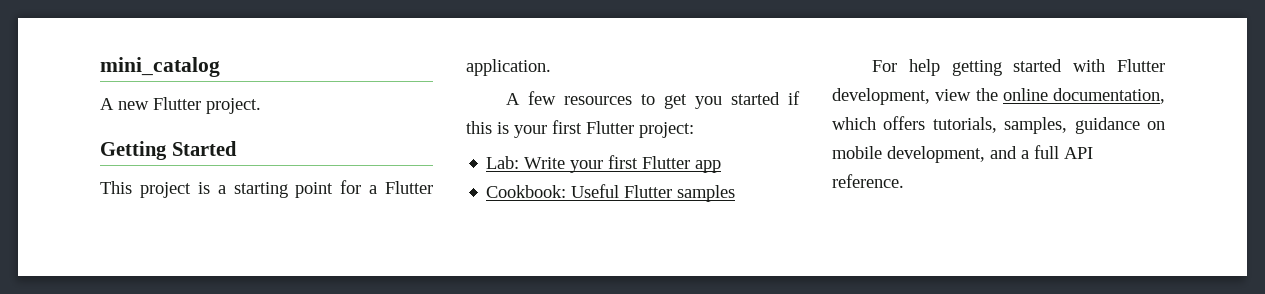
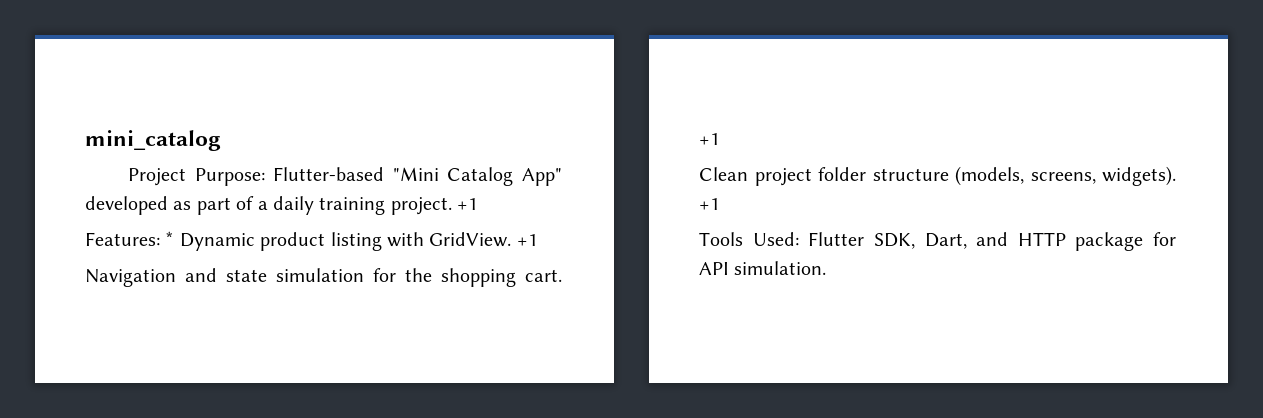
[100,97,261,114] [100,141,237,160] [100,180,433,198] [466,59,551,76] [505,91,800,109] [466,120,694,138] [486,155,722,173] [486,184,736,202] [871,59,1165,76] [832,88,1165,105] [832,116,1165,134] [832,145,1093,163] [832,174,904,188] A new Flutter project. // Getting Started // This project is a starting point for a Flutter application. // A few resources to get you started if this is your first Flutter project: // Lab: Write your first Flutter app // Cookbook: Useful Flutter samples // For help getting started with Flutter development, view the online documentation, which offers tutorials, samples, guidance on mobile development, and a full API reference. -> [128,167,562,186] [85,196,478,215] [85,231,537,251] [85,268,562,287] [699,133,719,145] [699,166,1176,186] [699,198,719,210] [699,232,1176,251] [699,261,827,275] Project Purpose: Flutter-based "Mini Catalog App" developed as part of a daily training project. +1 // Features: * Dynamic product listing with GridView. +1 // Navigation and state simulation for the shopping cart. +1 // Clean project folder structure (models, screens, widgets). +1 // Tools Used: Flutter SDK, Dart, and HTTP package for API simulation.

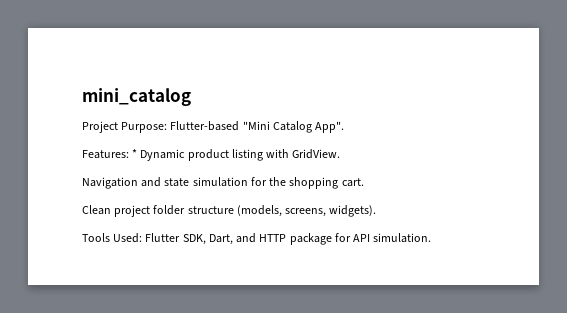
[522,168,562,186] [85,196,478,215] App" developed as part of a daily training project. +1 -> [315,121,345,133] App".
[516,234,537,246] +1 -> (341, 154) none
[699,133,719,145] +1 -> (364, 182) none
[699,198,719,210] +1 -> (377, 211) none

